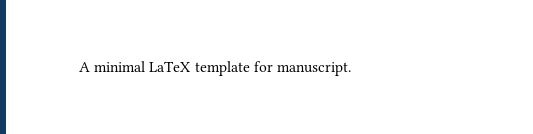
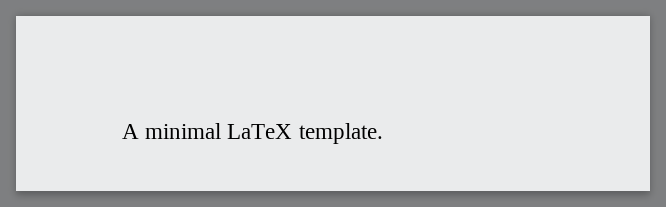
[194,61,351,76] template for manuscript. -> [298,123,383,144] template.

